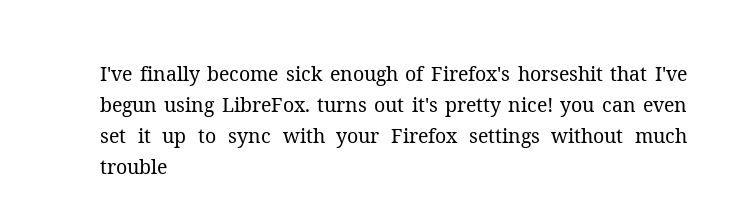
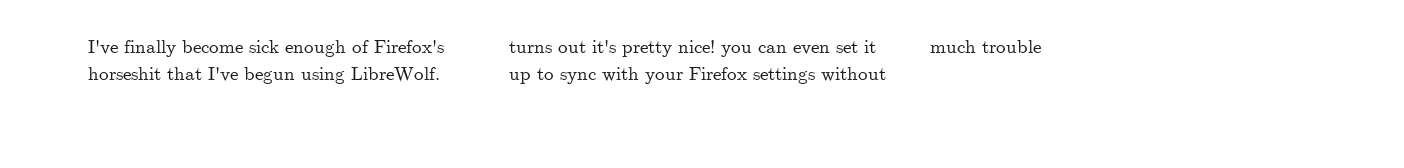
[221,97,310,112] LibreFox. -> [351,67,440,83] LibreWolf.

